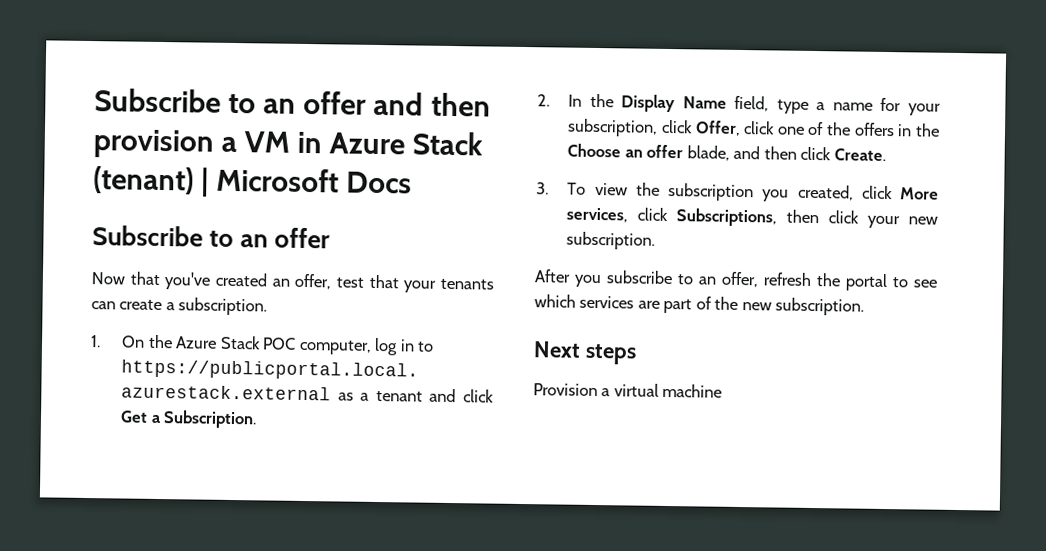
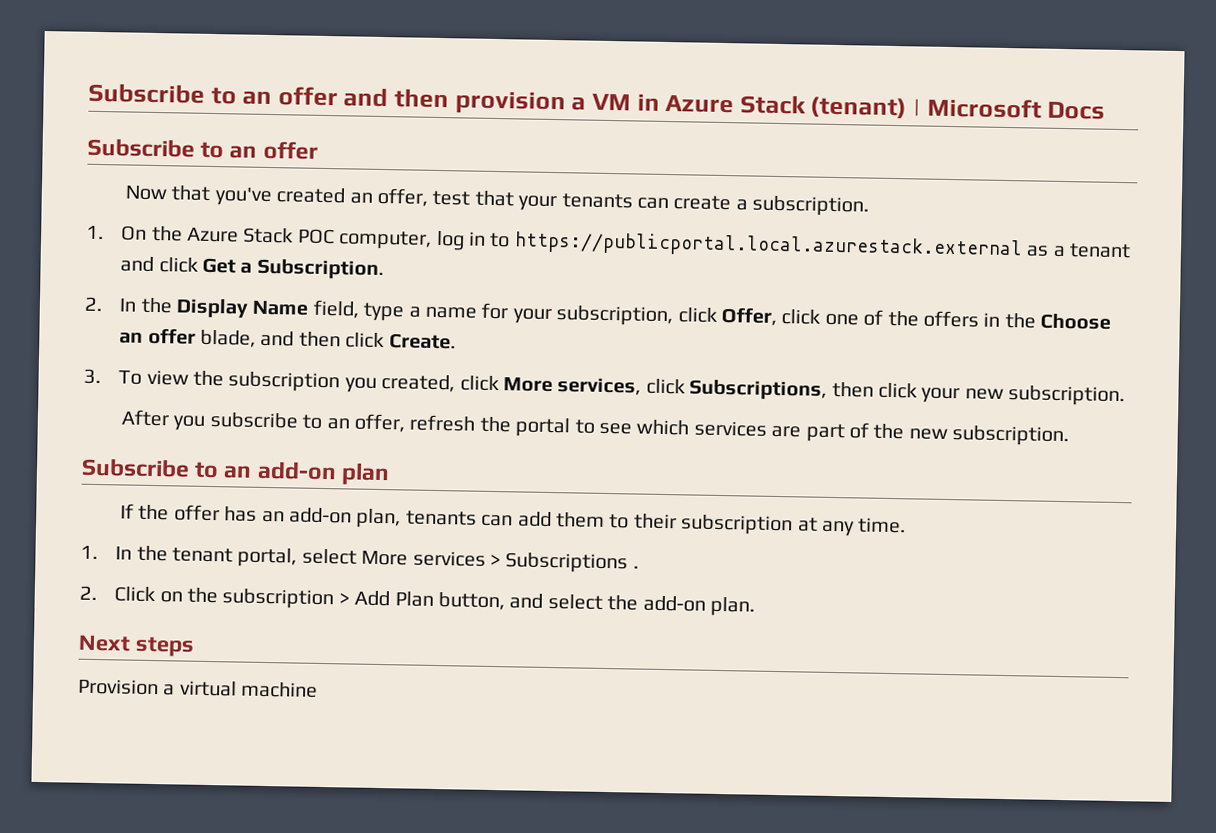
(865, 306) none -> [81,457,390,486] [120,503,907,537] [80,545,639,574] [79,585,756,617] // Subscribe to an add-on plan // If the offer has an add-on plan, tenants can add them to their subscription at any time. // 1. In the tenant portal, select More services > Subscriptions . // 2. Click on the subscription > Add Plan button, and select the add-on plan.

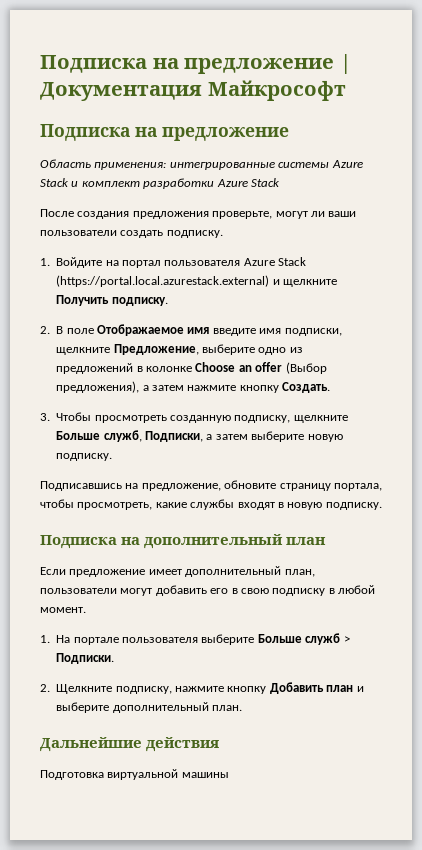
[88,82,1106,120] [87,137,318,160] [125,185,870,217] [86,225,1132,261] [120,256,384,281] [84,296,1112,330] [119,327,456,350] [83,368,1126,407] [121,409,1070,447] [81,457,390,486] [120,503,907,537] [80,545,639,574] [79,585,756,617] [78,634,195,657] [78,678,319,698] Subscribe to an offer and then provision a VM in Azure Stack (tenant) | Microsoft Docs // Subscribe to an offer // Now that you've created an offer, test that your tenants can create a subscription. // 1. On the Azure Stack POC computer, log in to https://publicportal.local.azurestack.external as a tenant and click Get a Subscription. // 2. In the Display Name field, type a name for your subscription, click Offer, click one of the offers in the Choose an offer blade, and then click Create. // 3. To view the subscription you created, click More services, click Subscriptions, then click your new subscription. // After you subscribe to an offer, refresh the portal to see which services are part of the new subscription. // Subscribe to an add-on plan // If the offer has an add-on plan, tenants can add them to their subscription at any time. // 1. In the tenant portal, select More services > Subscriptions . // 2. Click on the subscription > Add Plan button, and select the add-on plan. // Next steps // Provision a virtual machine -> [40,54,351,74] [40,80,346,101] [40,124,289,141] [40,159,363,170] [40,178,280,189] [40,209,357,219] [40,230,223,238] [40,257,307,268] [56,275,337,287] [56,295,168,306] [40,324,342,336] [56,344,303,355] [56,362,327,374] [56,381,331,393] [40,412,348,423] [56,430,343,442] [56,453,113,461] [40,480,382,491] [40,499,382,510] [40,534,327,549] [40,566,315,577] [40,585,375,596] [40,607,86,613] [40,633,350,645] [56,653,115,664] [40,682,364,694] [56,702,242,713] [40,737,220,752] [40,769,229,780] Подписка на предложение | Документация Майкрософт // Подписка на предложение // Область применения: интегрированные системы Azure Stack и комплект разработки Azure Stack // После создания предложения проверьте, могут ли ваши пользователи создать подписку. // 1. Войдите на портал пользователя Azure Stack (https://portal.local.azurestack.external) и щелкните Получить подписку. // 2. В поле Отображаемое имя введите имя подписки, щелкните Предложение, выберите одно из предложений в колонке Choose an offer (Выбор предложения), а затем нажмите кнопку Создать. // 3. Чтобы просмотреть созданную подписку, щелкните Больше служб, Подписки, а затем выберите новую подписку. // Подписавшись на предложение, обновите страницу портала, чтобы просмотреть, какие службы входят в новую подписку. // Подписка на дополнительный план // Если предложение имеет дополнительный план, пользователи могут добавить его в свою подписку в любой момент. // 1. На портале пользователя выберите Больше служб > Подписки. // 2. Щелкните подписку, нажмите кнопку Добавить план и выберите дополнительный план. // Дальнейшие действия // Подготовка виртуальной машины

